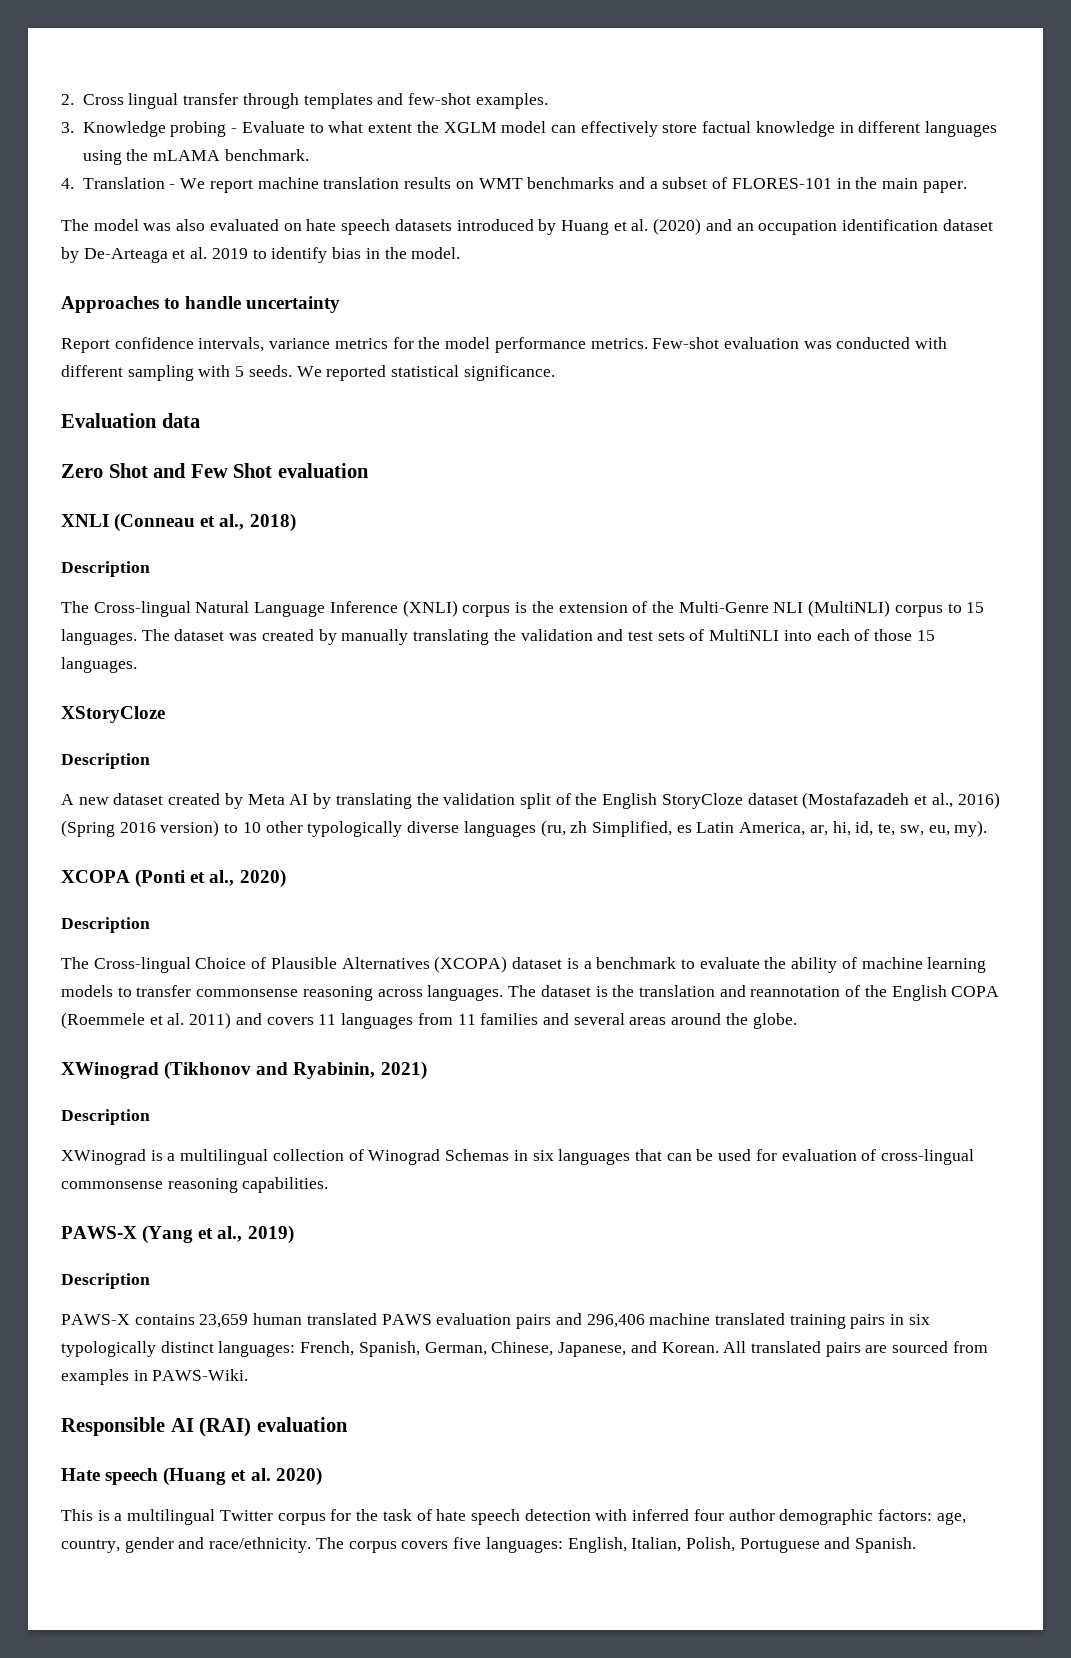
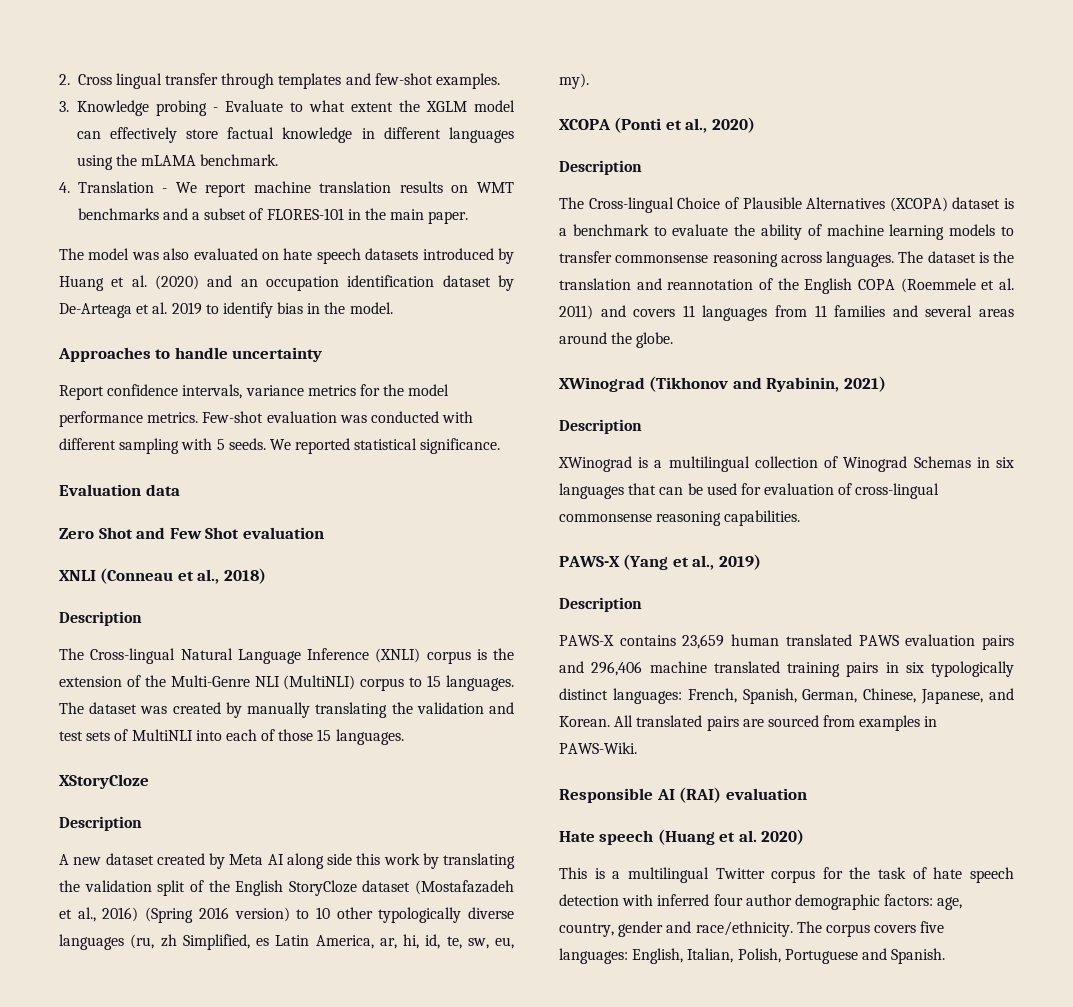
(309, 799) none -> [286,853,420,869] along side this work

